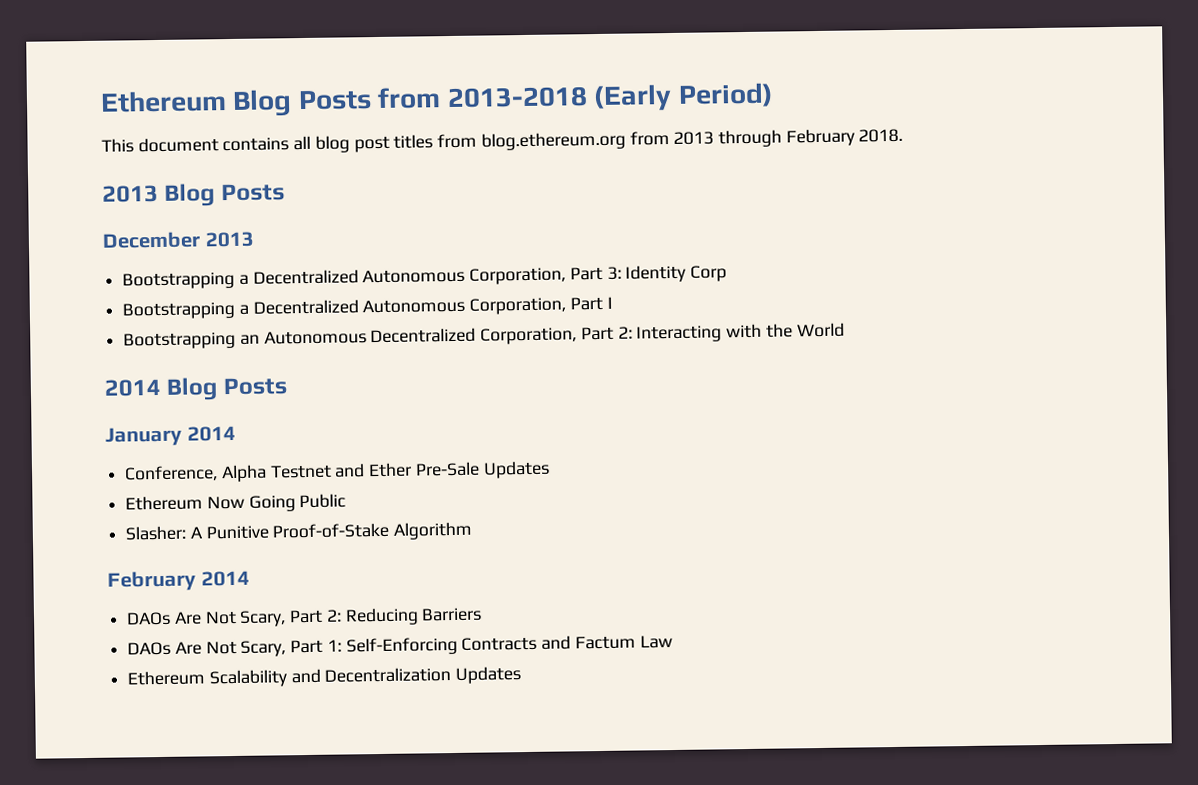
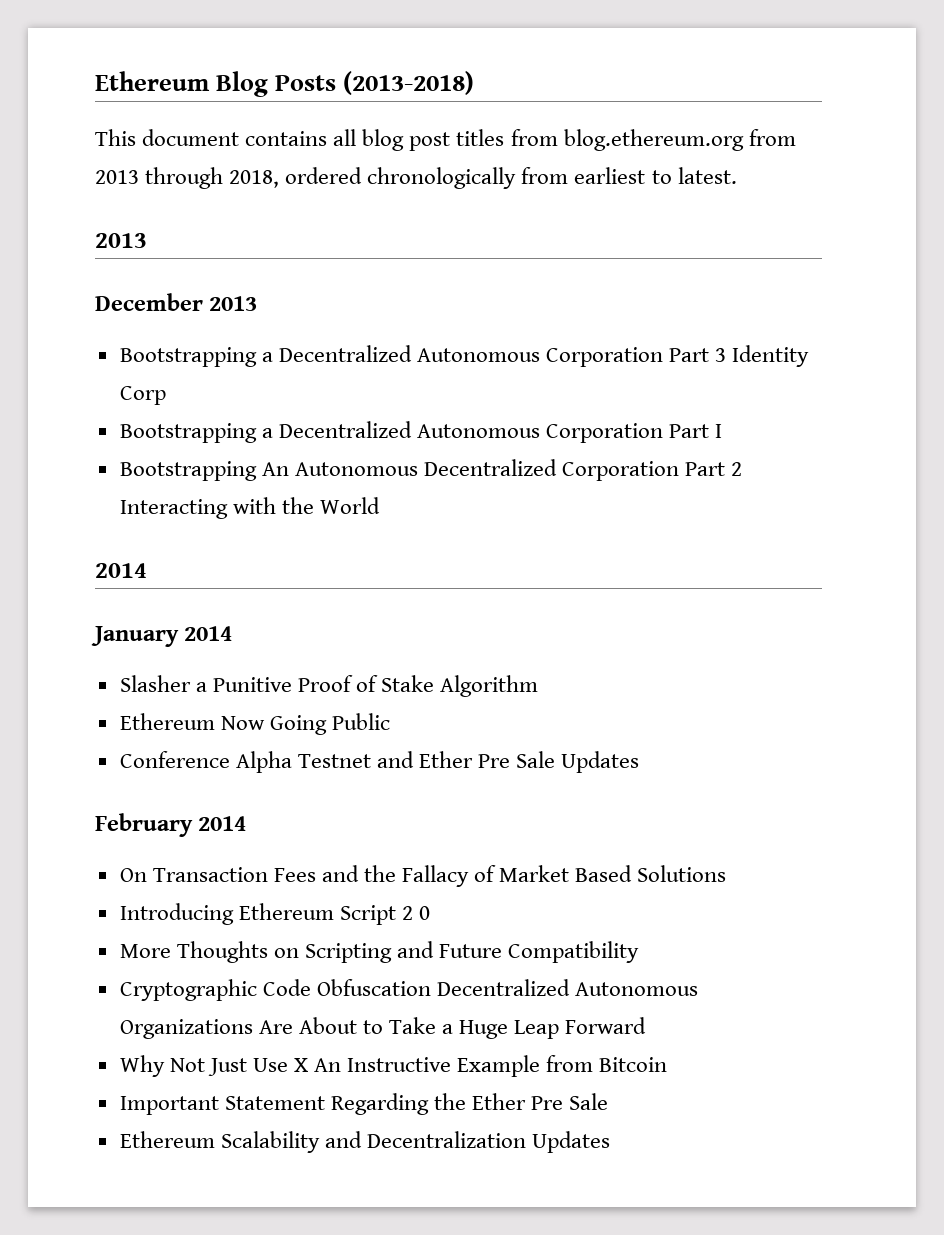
[377,82,774,112] from 2013-2018 (Early Period) -> [343,71,475,95] (2013-2018)
[785,128,904,147] [102,183,285,207] February 2018. // 2013 Blog Posts -> [229,167,737,189] [95,233,147,248] 2018, ordered chronologically from earliest to latest. // 2013
[469,266,622,285] Corporation, Part 3: -> [546,347,727,367] Corporation Part 3
[469,297,567,315] Corporation, -> [546,423,664,443] Corporation
[239,334,260,345] an -> [261,462,289,476] An
[480,326,633,345] Corporation, Part 2: -> [562,461,743,481] Corporation Part 2
[166,377,287,401] Blog Posts -> (147, 570) none
[124,460,550,483] [125,493,347,512] [125,521,473,541] [107,570,250,592] [126,607,483,627] [127,635,673,657] Conference, Alpha Testnet and Ether Pre-Sale Updates // Ethereum Now Going Public // Slasher: A Punitive Proof-of-Stake Algorithm // February 2014 // DAOs Are Not Scary, Part 2: Reducing Barriers // DAOs Are Not Scary, Part 1: Self-Enforcing Contracts and Factum Law -> [119,675,539,697] [119,713,390,735] [119,751,640,773] [95,813,247,837] [119,865,727,887] [119,903,431,925] [119,941,640,963] [119,979,699,1001] [119,1017,647,1039] [119,1055,668,1077] [119,1093,609,1115] Slasher a Punitive Proof of Stake Algorithm // Ethereum Now Going Public // Conference Alpha Testnet and Ether Pre Sale Updates // February 2014 // On Transaction Fees and the Fallacy of Market Based Solutions // Introducing Ethereum Script 2 0 // More Thoughts on Scripting and Future Compatibility // Cryptographic Code Obfuscation Decentralized Autonomous Organizations Are About to Take a Huge Leap Forward // Why Not Just Use X An Instructive Example from Bitcoin // Important Statement Regarding the Ether Pre Sale

